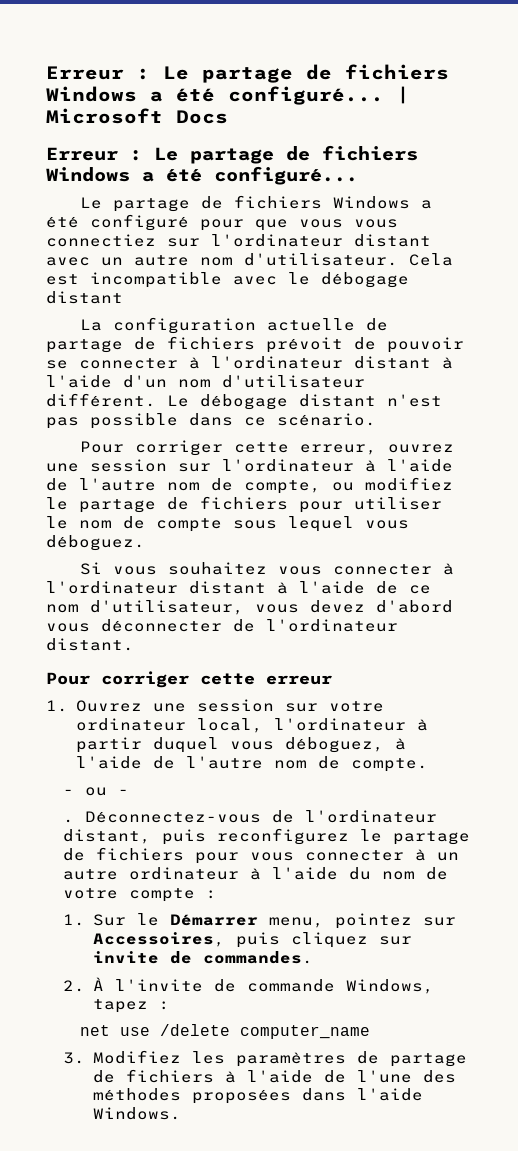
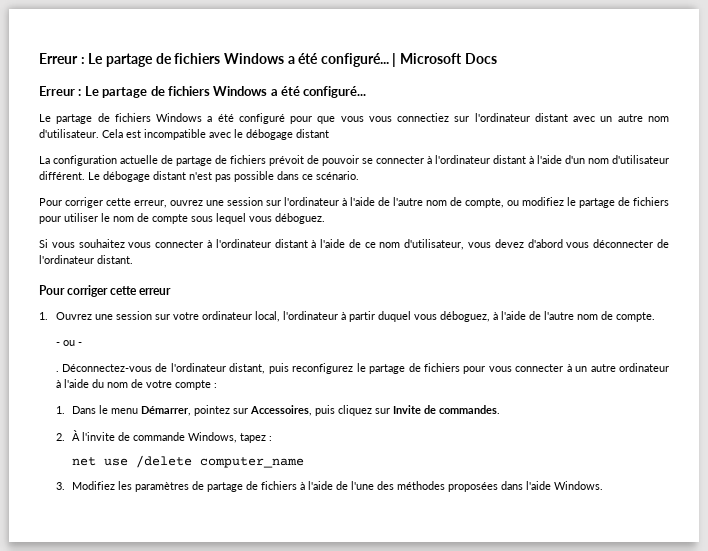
[92,913,324,928] Sur le Démarrer menu, -> [72,405,192,416] Dans le menu Démarrer,
[92,951,159,964] invite -> [393,405,422,414] Invite

